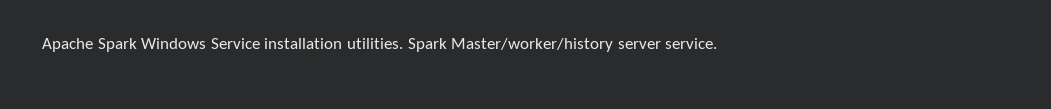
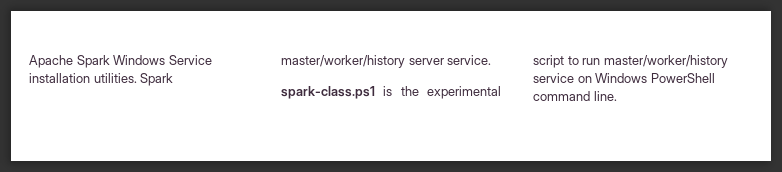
[451,38,614,52] Master/worker/history -> [281,55,405,68] master/worker/history
(718, 43) none -> [281,86,501,99] [533,55,728,68] [533,73,715,83] [533,91,617,101] // spark-class.ps1 is the experimental script to run master/worker/history service on Windows PowerShell command line.

